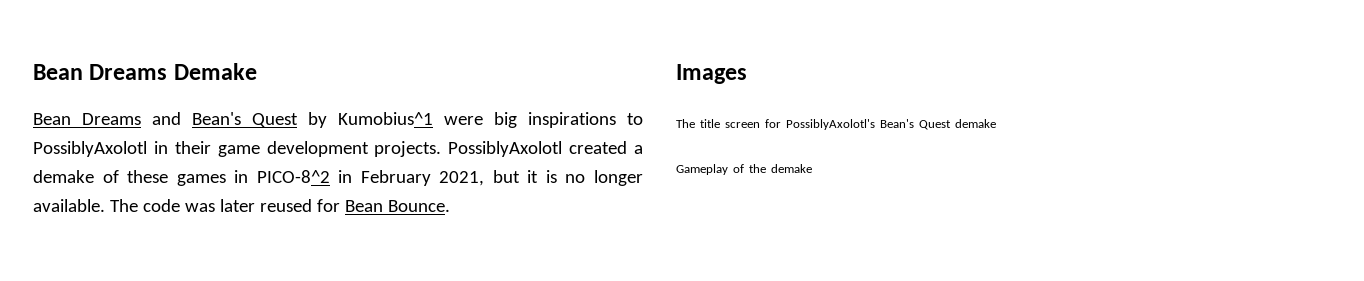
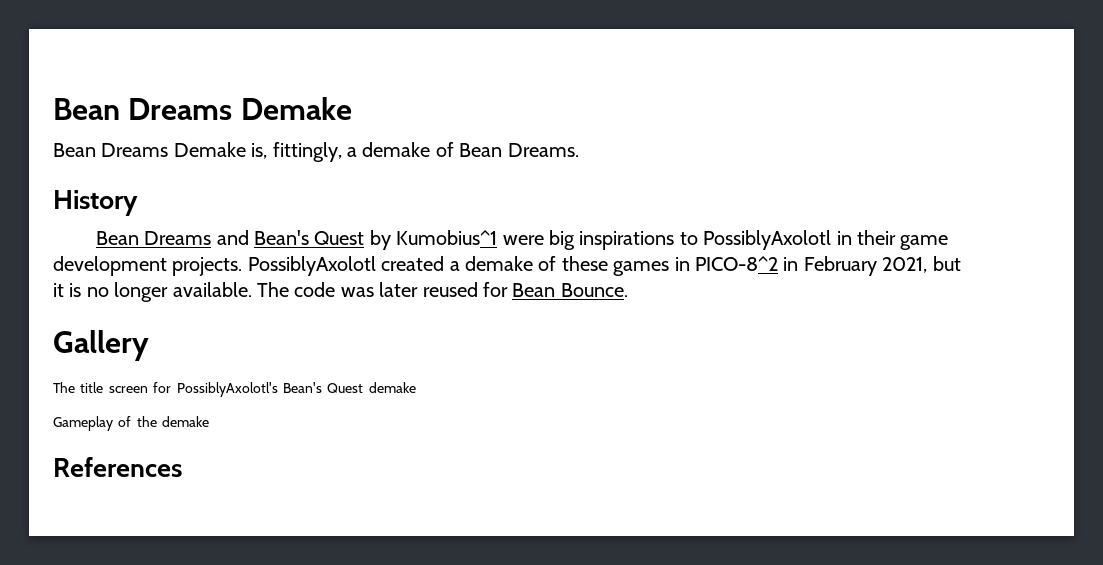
[33,63,257,80] Bean Dreams Demake -> [53,97,352,120] [53,142,579,162] [53,190,138,216] Bean Dreams Demake // Bean Dreams Demake is, fittingly, a demake of Bean Dreams. // History
[676,64,747,84] Images -> [53,330,149,361] Gallery
(812, 168) none -> [53,457,182,477] // References

